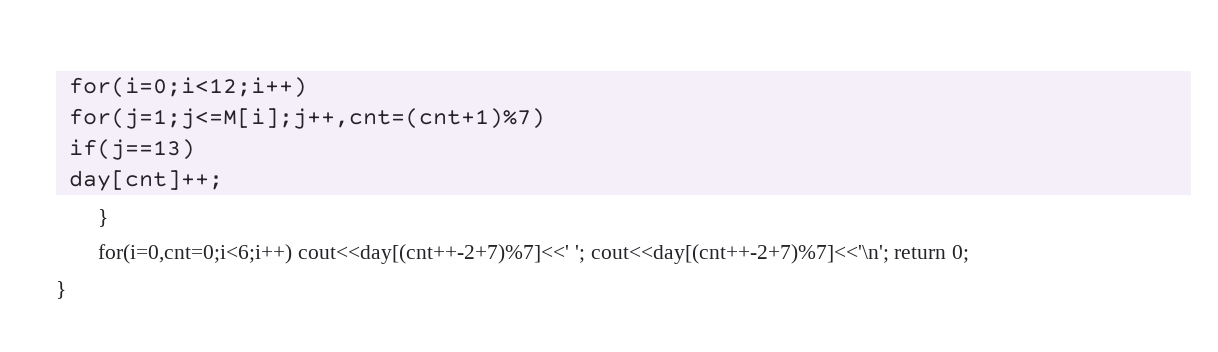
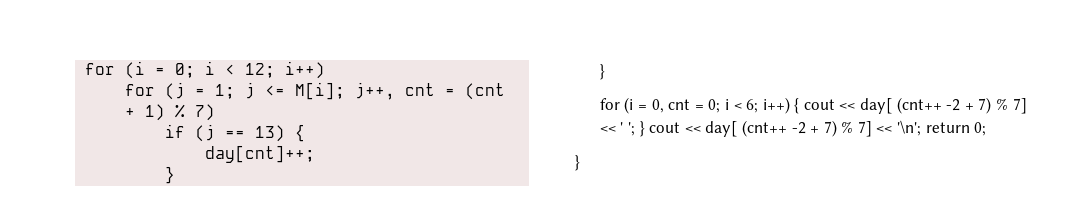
[68,77,307,98] [68,108,545,129] [68,139,195,160] [68,170,223,191] [98,209,109,227] [98,244,889,264] for(i=0;i<12;i++) // for(j=1;j<=M[i];j++,cnt=(cnt+1)%7) // if(j==13) // day[cnt]++; // } // for(i=0,cnt=0;i<6;i++) cout<<day[(cnt++-2+7)%7]<<' '; cout<<day[(cnt++-2+7)%7]<<'\n'; -> [85,61,326,79] [125,82,506,100] [125,104,216,121] [165,124,306,142] [205,145,316,163] [165,166,176,184] [599,64,605,80] [599,97,1027,114] [599,120,922,137] for (i = 0; i < 12; i++) // for (j = 1; j <= M[i]; j++, cnt = (cnt + 1) % 7) // if (j == 13) { // day[cnt]++; // } // } // for (i = 0, cnt = 0; i < 6; i++) { cout << day[ (cnt++ -2 + 7) % 7] << ' '; } cout << day[ (cnt++ -2 + 7) % 7] << '\n';

